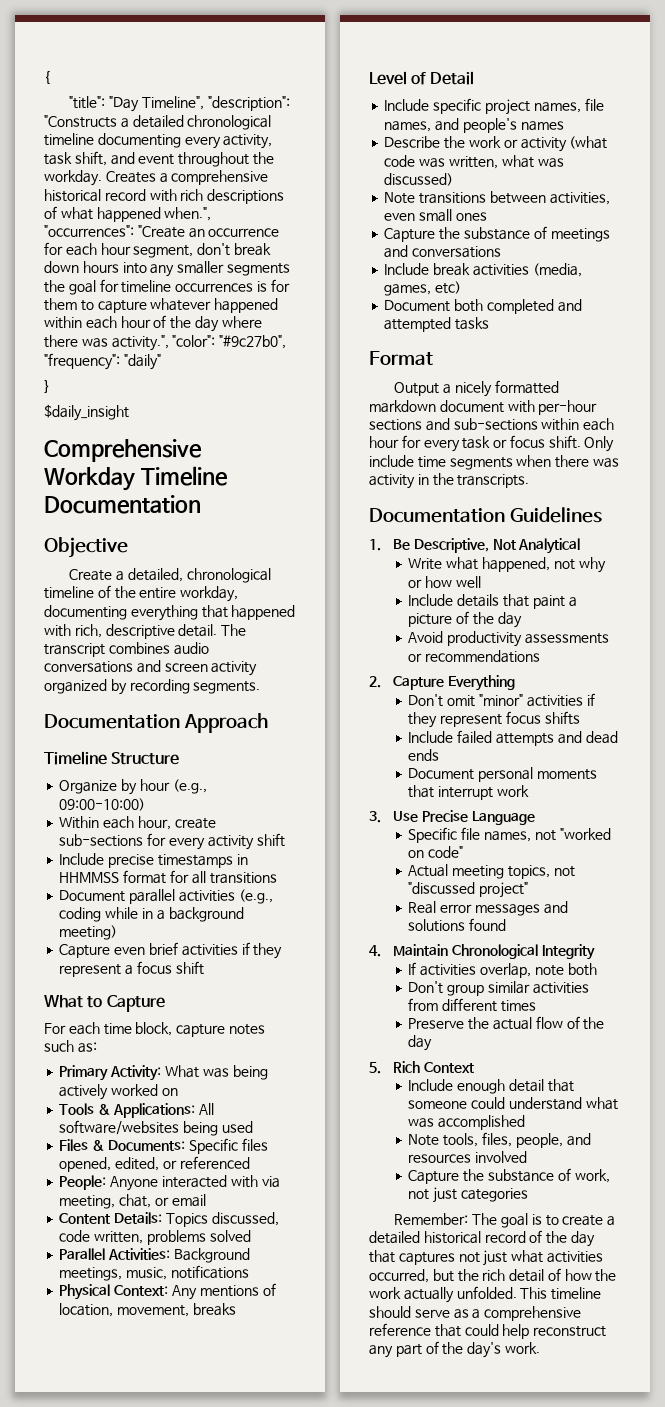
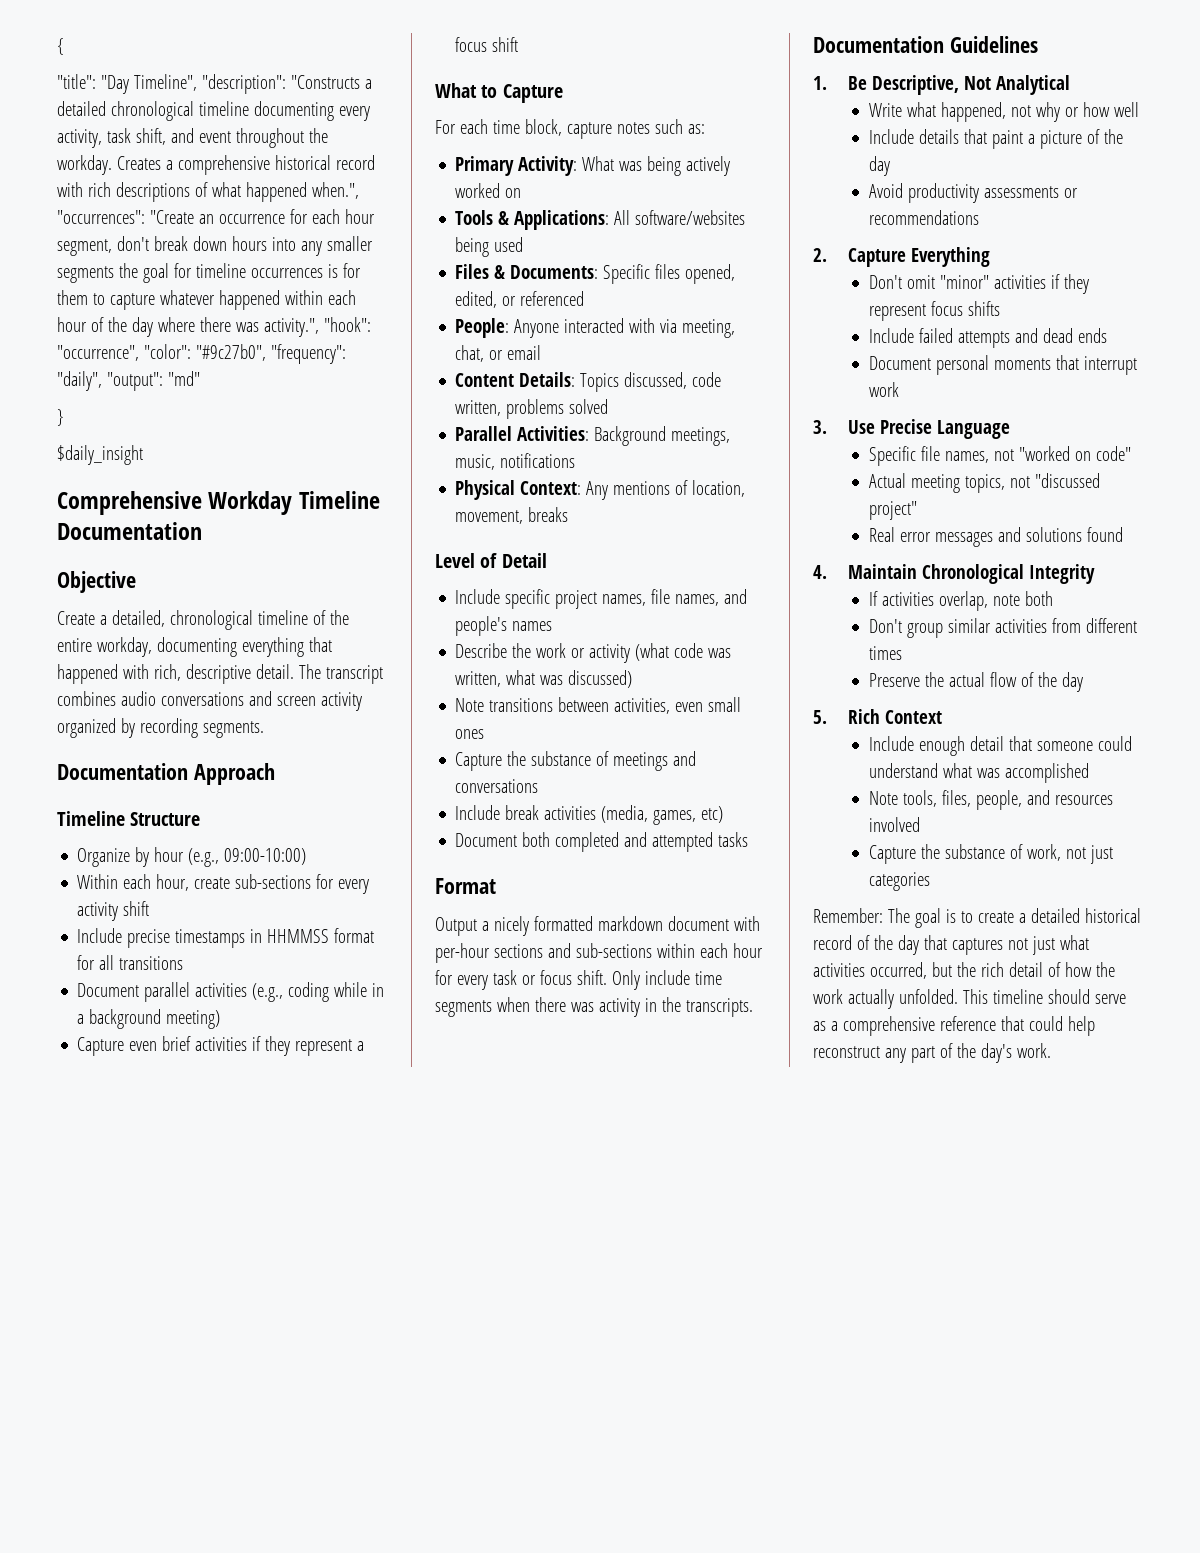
(169, 343) none -> [323,317,371,332] [57,345,139,361] "hook": "occurrence",
[123,354,161,370] "daily" -> [57,371,200,391] "daily", "output": "md"

